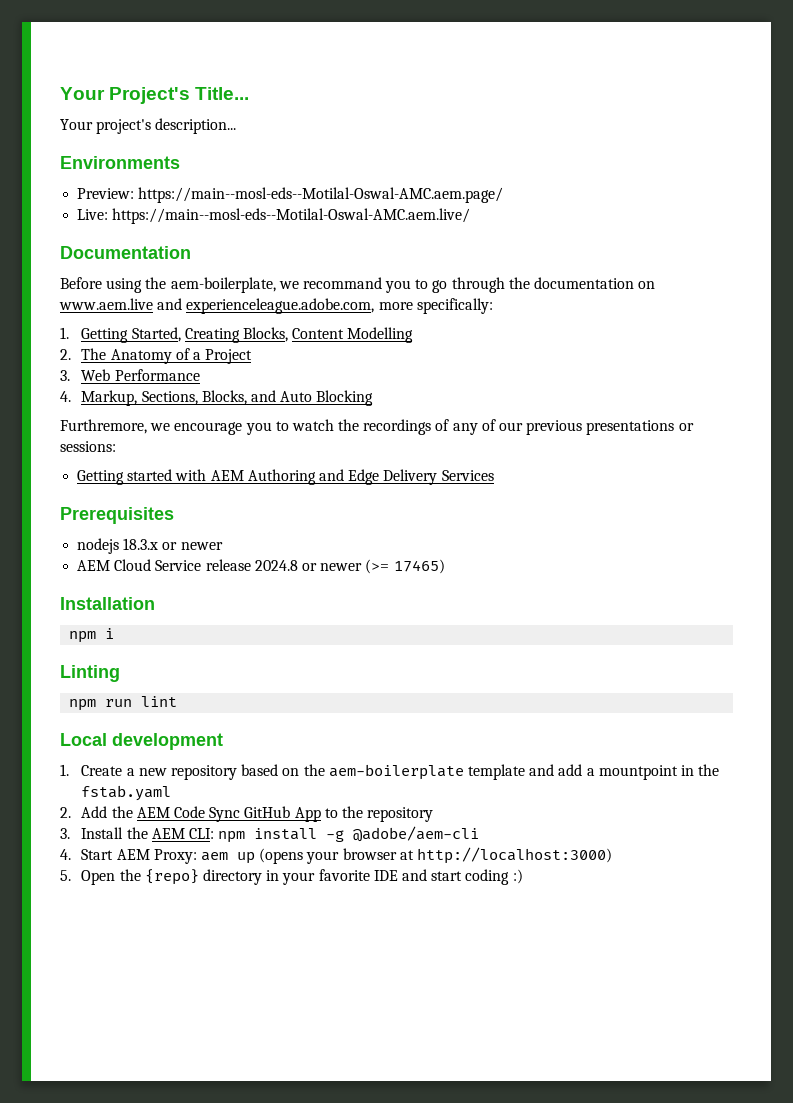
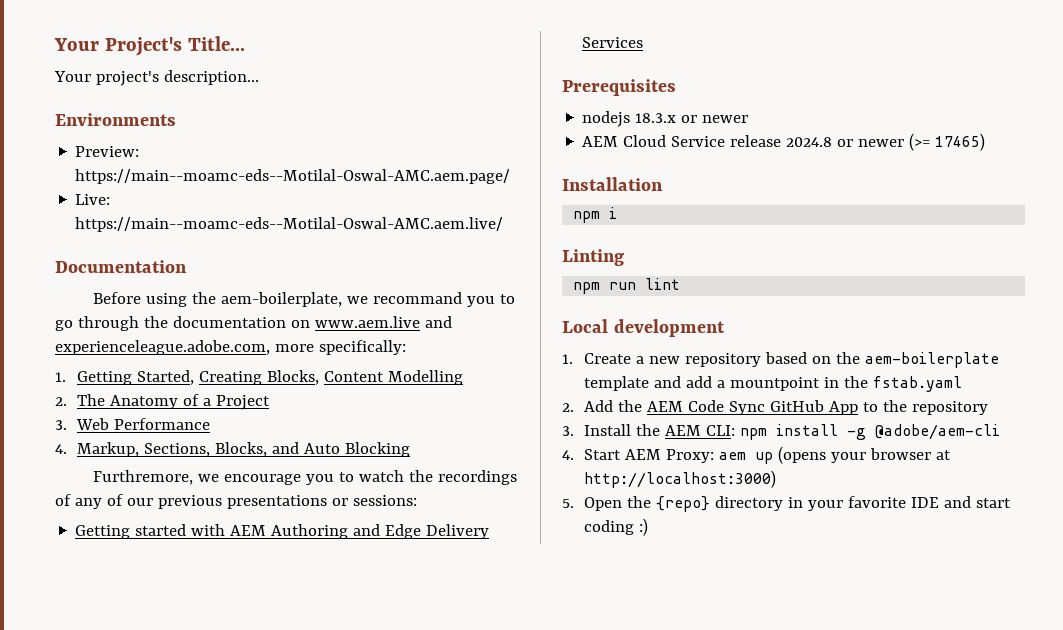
[138,187,504,203] https://main--mosl-eds--Motilal-Oswal-AMC.aem.page/ -> [75,169,511,184] https://main--moamc-eds--Motilal-Oswal-AMC.aem.page/
[112,208,471,224] https://main--mosl-eds--Motilal-Oswal-AMC.aem.live/ -> [75,217,504,232] https://main--moamc-eds--Motilal-Oswal-AMC.aem.live/

